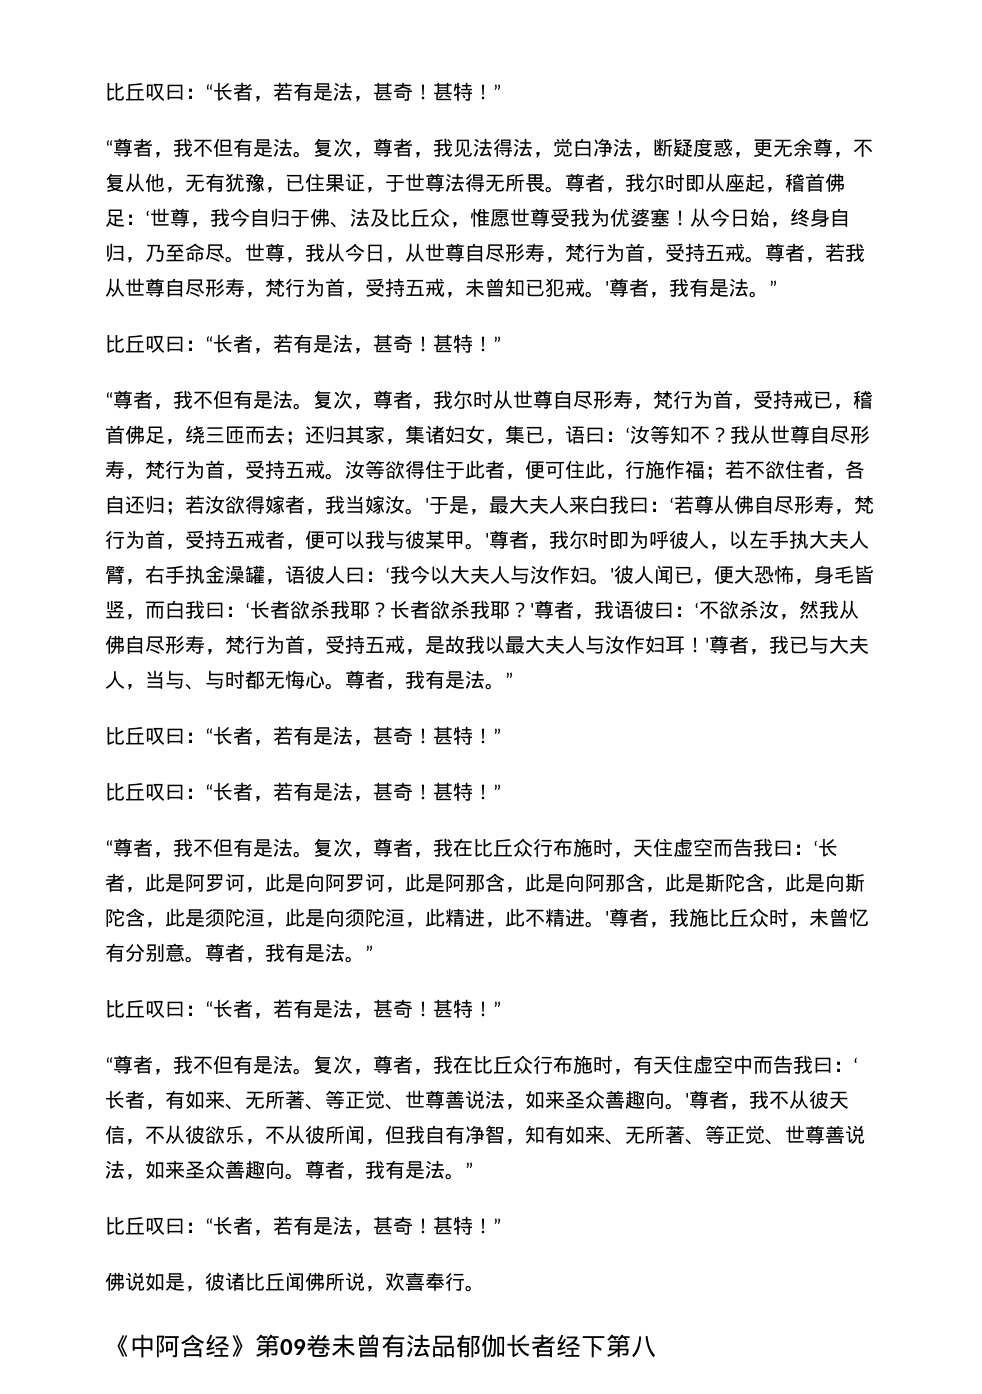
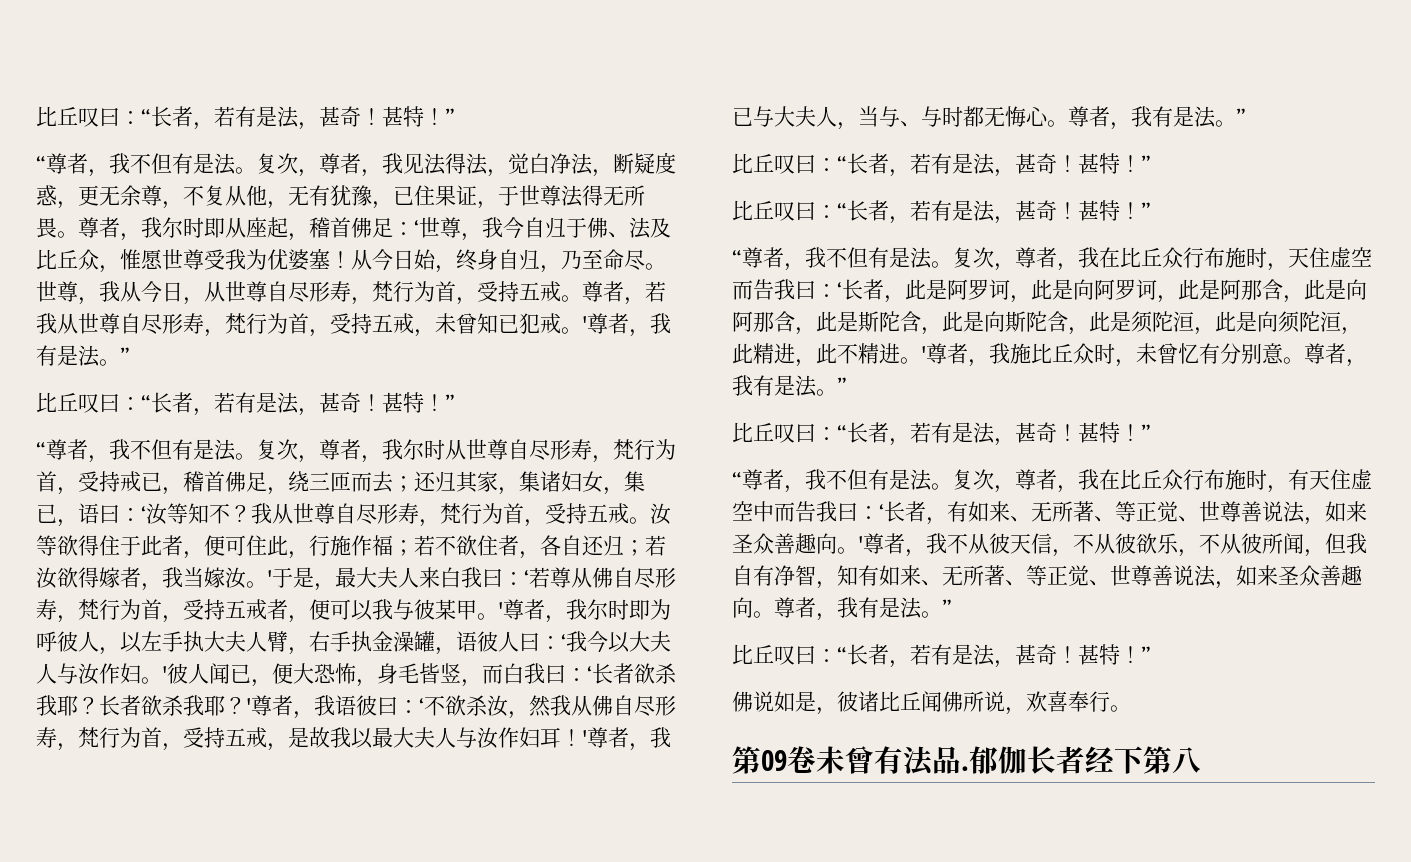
[105,1334,255,1358] 《中阿含经》 -> (1131, 708) none
(456, 1346) none -> [961,766,969,771] .

